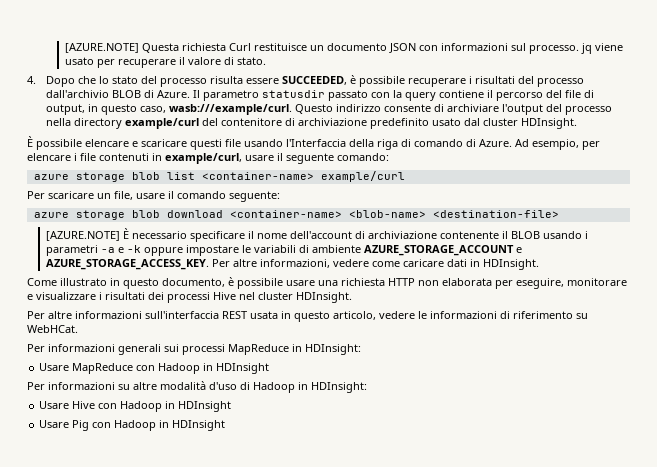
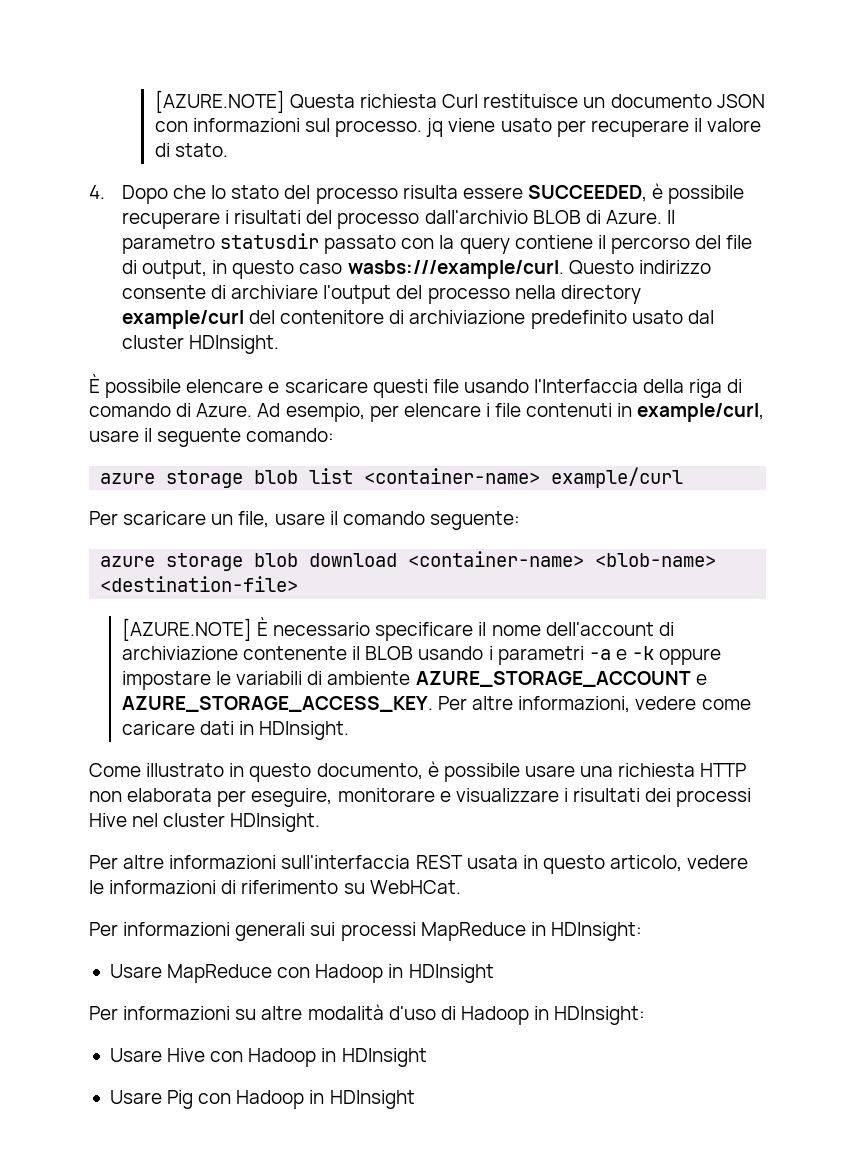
[139,104,292,115] caso, wasb:///example/curl. -> [299,260,564,279] caso wasbs:///example/curl.

